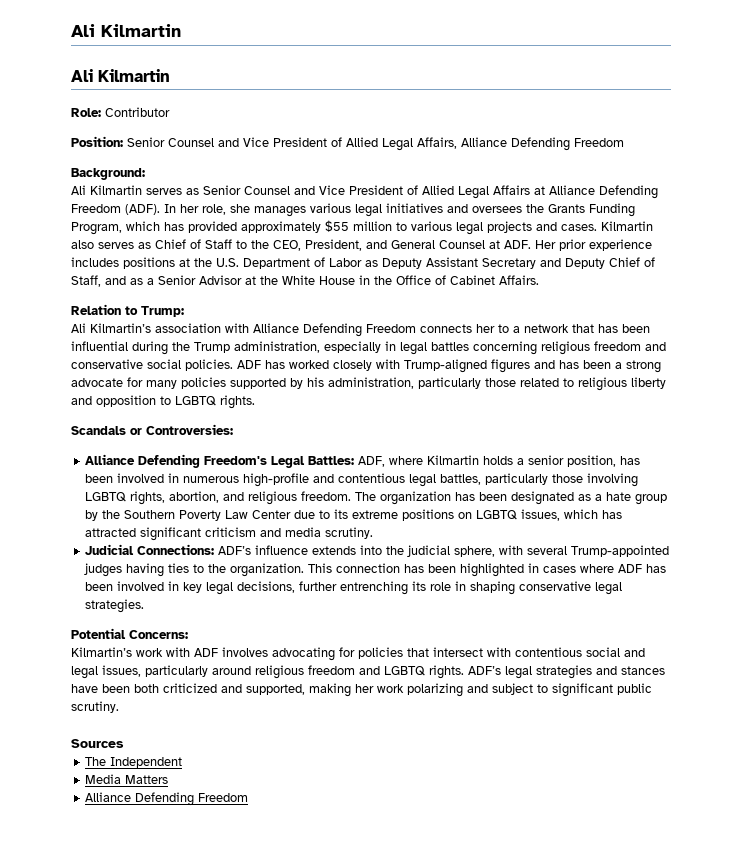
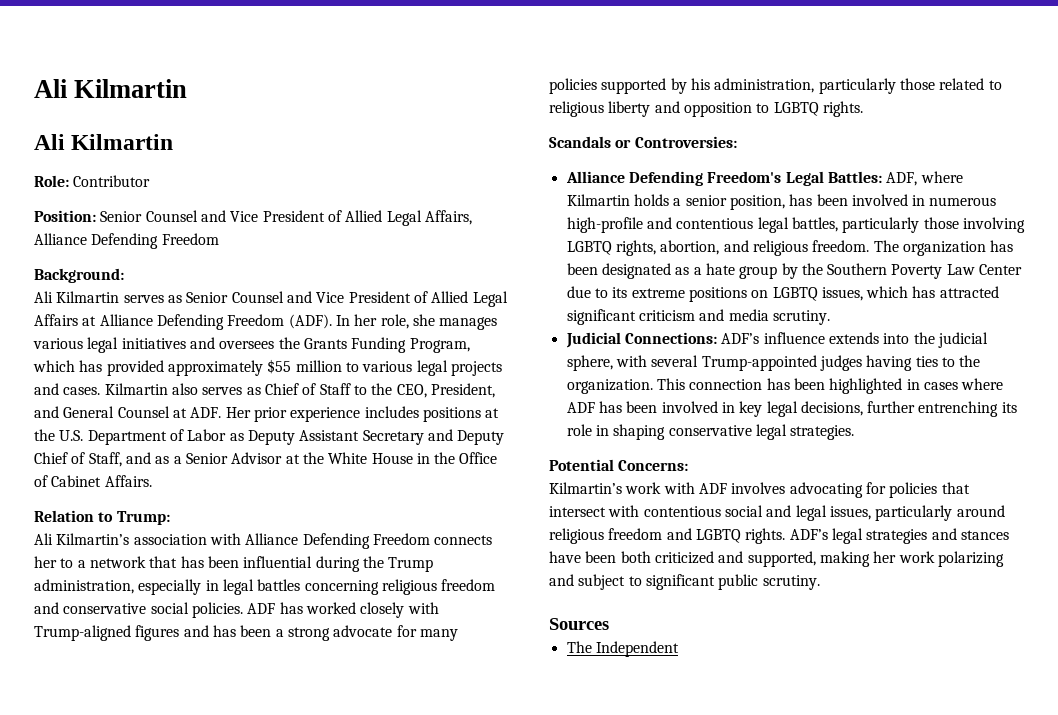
[85,774,169,784] [85,792,249,806] // Media Matters // Alliance Defending Freedom -> (679, 649) none

